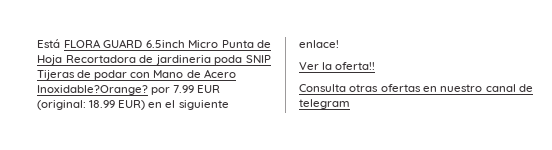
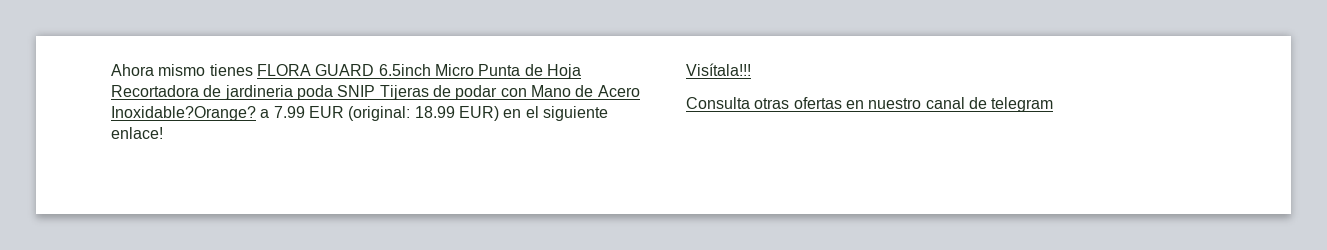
[37,39,60,48] Está -> [111,64,253,76] Ahora mismo tienes
[151,87,171,95] por -> [260,109,270,118] a
[299,62,376,70] Ver la oferta!! -> [686,63,751,76] Visítala!!!

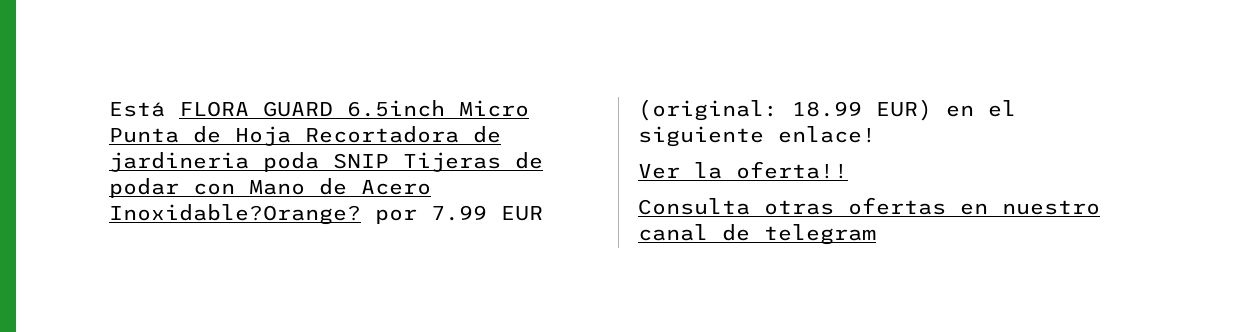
[111,64,253,76] Ahora mismo tienes -> [109,102,165,117] Está
[260,109,270,118] a -> [375,209,417,224] por
[686,63,751,76] Visítala!!! -> [638,161,848,179] Ver la oferta!!

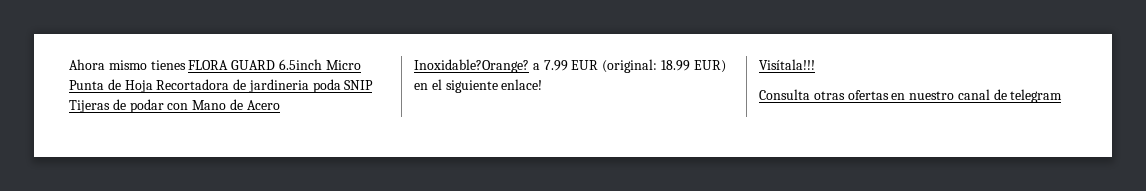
[109,102,165,117] Está -> [69,59,186,70] Ahora mismo tienes
[375,209,417,224] por -> [532,63,540,70] a
[638,161,848,179] Ver la oferta!! -> [759,59,815,70] Visítala!!!

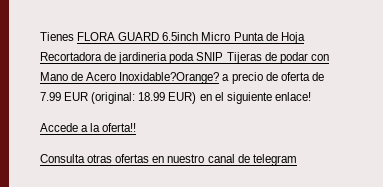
[69,59,186,70] Ahora mismo tienes -> [40,32,74,41] Tienes
(540, 66) none -> [231,72,324,84] precio de oferta de
[759,59,815,70] Visítala!!! -> [40,123,137,132] Accede a la oferta!!

